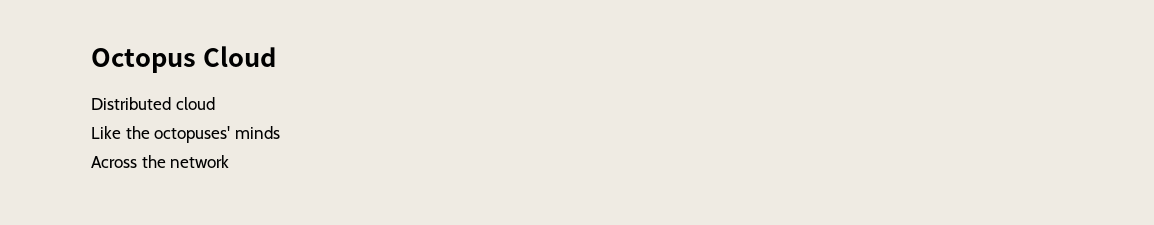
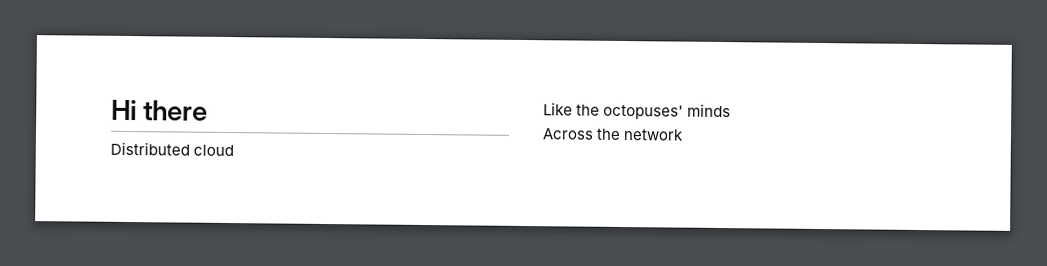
[91,46,276,73] Octopus Cloud -> [111,99,209,121] Hi there

